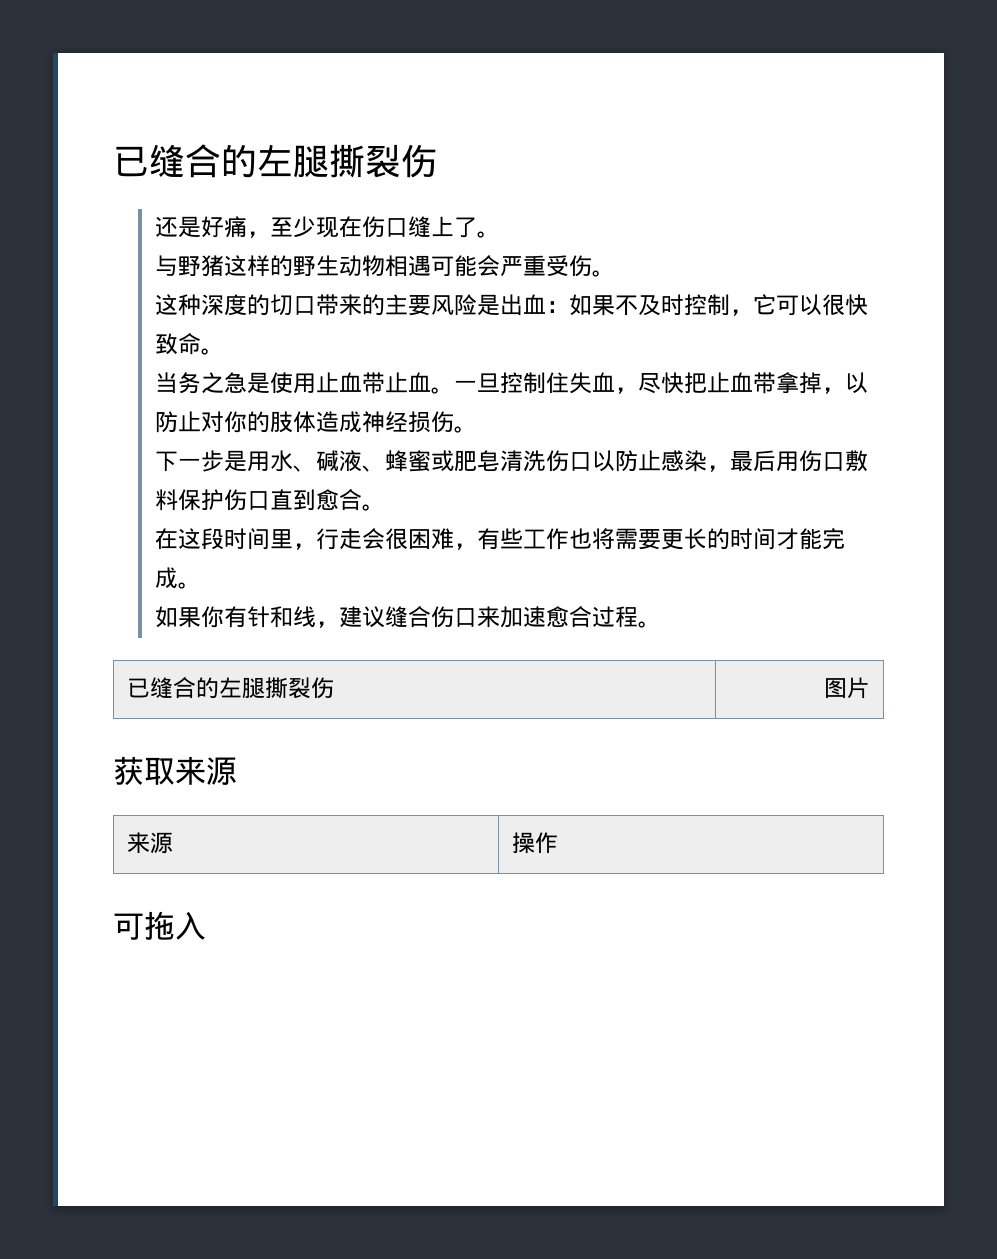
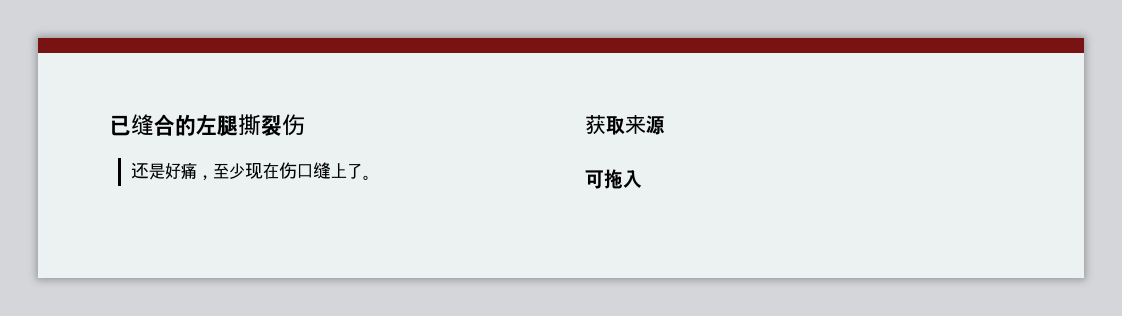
[154,255,615,277] [154,294,868,316] [154,333,224,355] [154,372,868,394] [154,411,477,433] [154,450,868,472] [154,489,385,511] [154,528,845,550] [154,567,201,589] [154,606,661,628] [127,677,335,699] [823,677,870,699] // 与野猪这样的野生动物相遇可能会严重受伤。 // 这种深度的切口带来的主要风险是出血：如果不及时控制，它可以很快致命。 // 当务之急是使用止血带止血。一旦控制住失血，尽快把止血带拿掉，以防止对你的肢体造成神经损伤。 // 下一步是用水、碱液、蜂蜜或肥皂清洗伤口以防止感染，最后用伤口敷料保护伤口直到愈合。 // 在这段时间里，行走会很困难，有些工作也将需要更长的时间才能完成。 // 如果你有针和线，建议缝合伤口来加速愈合过程。 // 已缝合的左腿撕裂伤 | 图片 -> (371, 177) none
[127,832,174,854] [512,832,559,854] // 来源 | 操作 -> (665, 125) none

